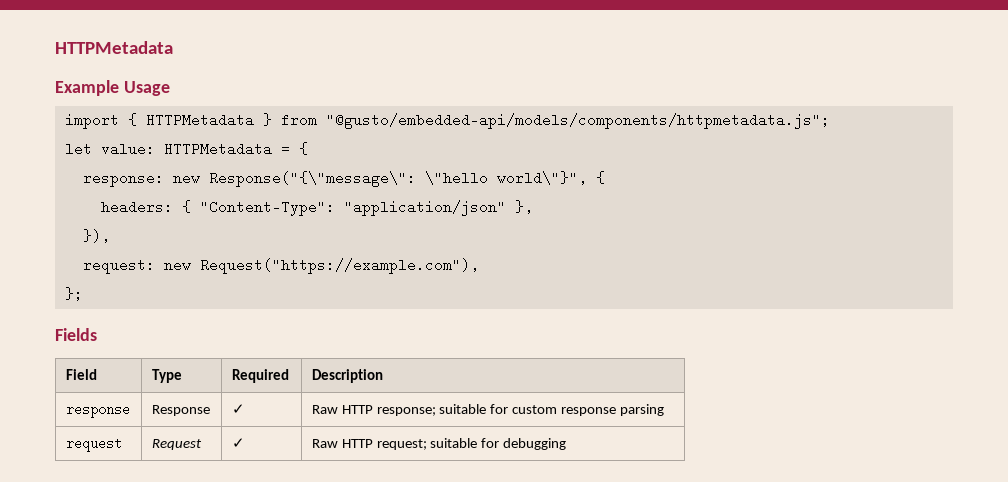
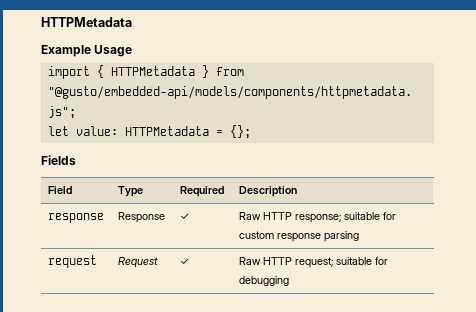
[298,142,308,155] [82,171,605,187] [100,200,533,216] [82,229,110,243] [82,258,479,274] [64,287,83,301] { // response: new Response("{\"message\": \"hello world\"}", { // headers: { "Content-Type": "application/json" }, // }), // request: new Request("https://example.com"), // }; -> [229,125,251,139] {};

